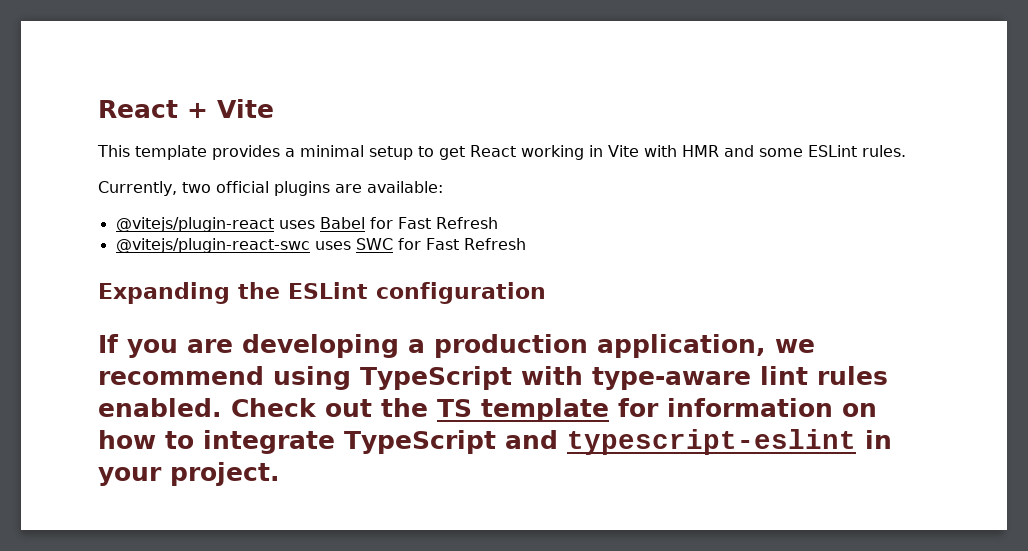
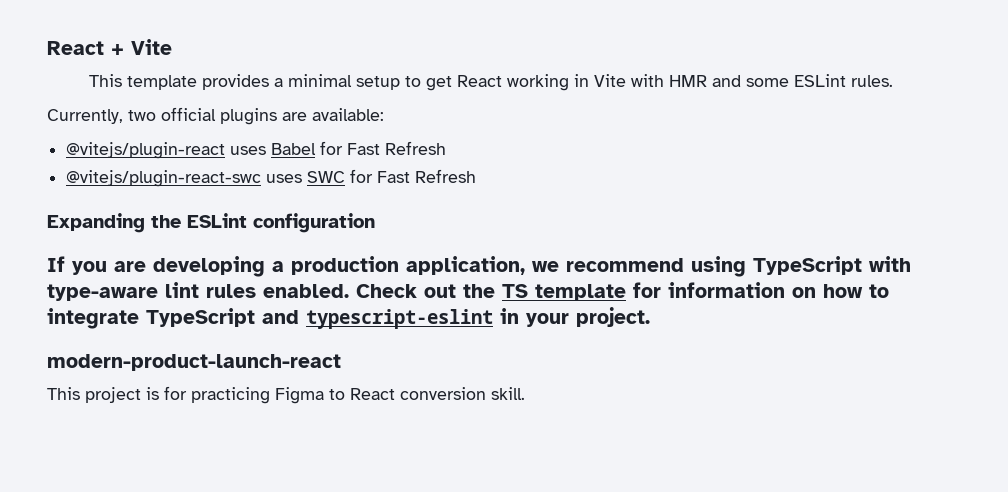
(280, 474) none -> [47,354,341,371] [47,386,525,404] // modern-product-launch-react // This project is for practicing Figma to React conversion skill.

